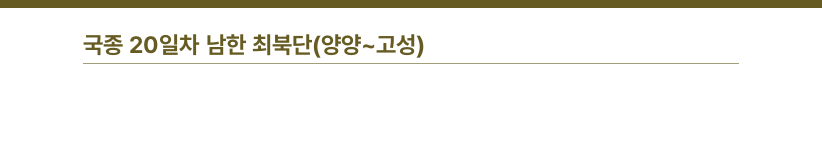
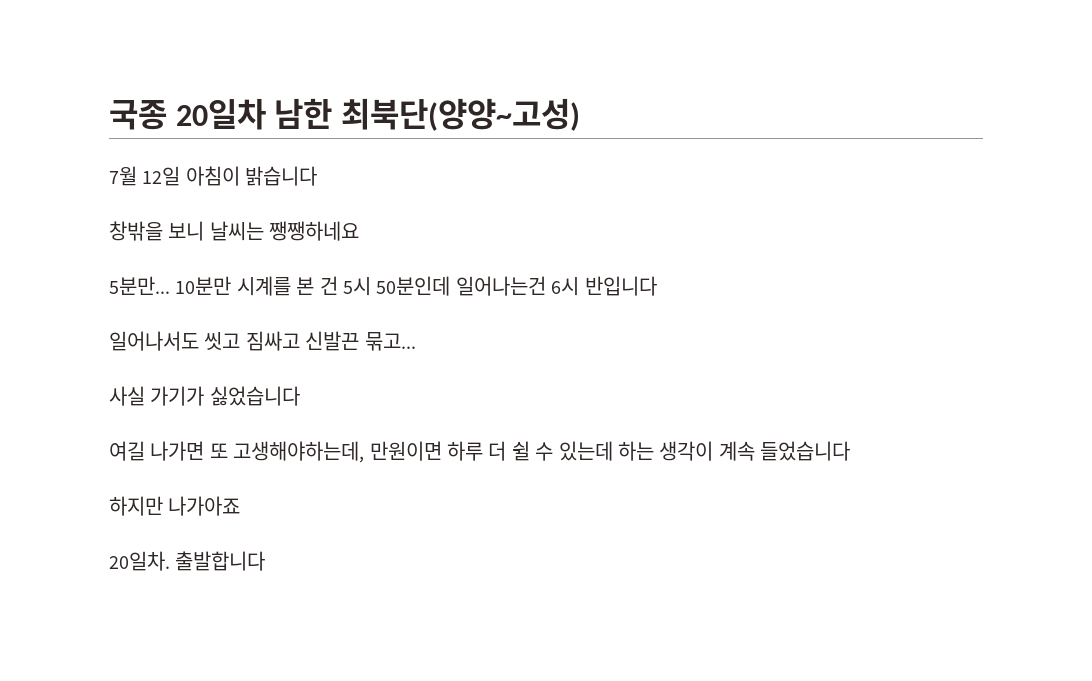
(426, 46) none -> [109,166,318,186] [109,221,360,241] [109,276,657,296] [109,331,416,351] [109,386,300,406] [109,441,851,463] [109,496,241,516] [109,551,266,571] // 7월 12일 아침이 밝습니다 // 창밖을 보니 날씨는 쨍쨍하네요 // 5분만... 10분만 시계를 본 건 5시 50분인데 일어나는건 6시 반입니다 // 일어나서도 씻고 짐싸고 신발끈 묶고... // 사실 가기가 싫었습니다 // 여길 나가면 또 고생해야하는데, 만원이면 하루 더 쉴 수 있는데 하는 생각이 계속 들었습니다 // 하지만 나가아죠 // 20일차. 출발합니다

